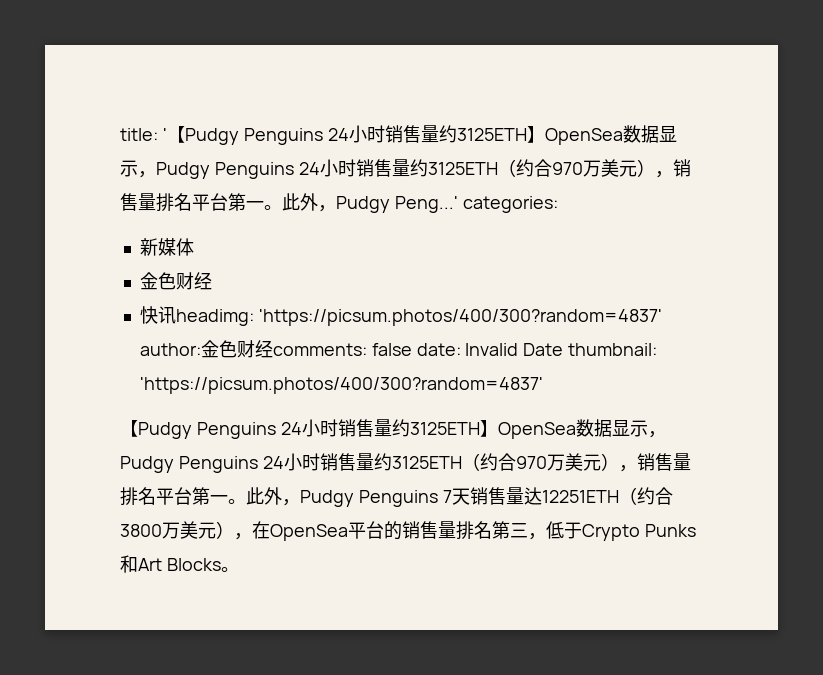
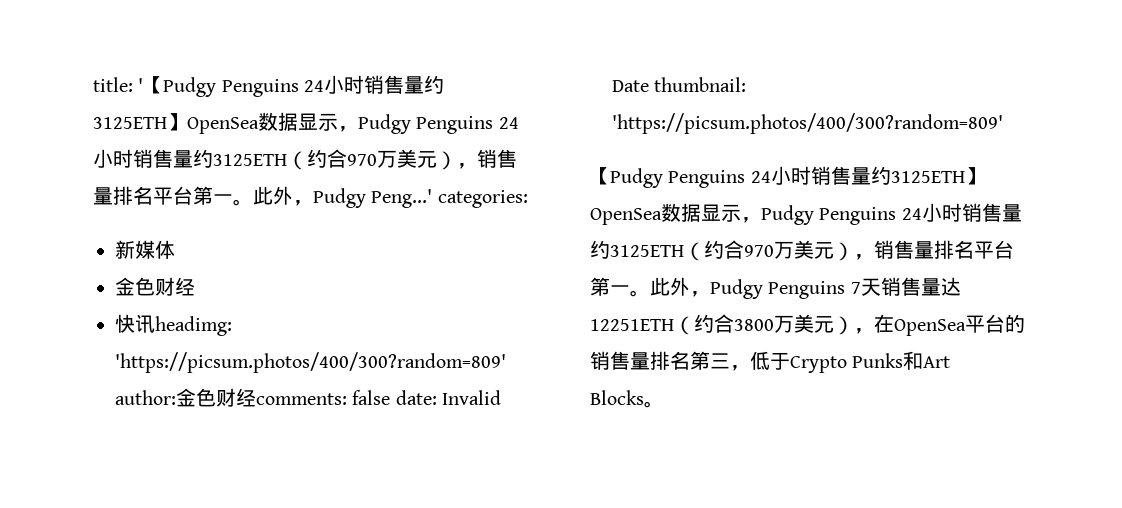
[258,309,662,326] 'https://picsum.photos/400/300?random=4837' -> [115,352,506,373] 'https://picsum.photos/400/300?random=809'
[139,377,543,394] 'https://picsum.photos/400/300?random=4837' -> [612,113,1003,134] 'https://picsum.photos/400/300?random=809'

